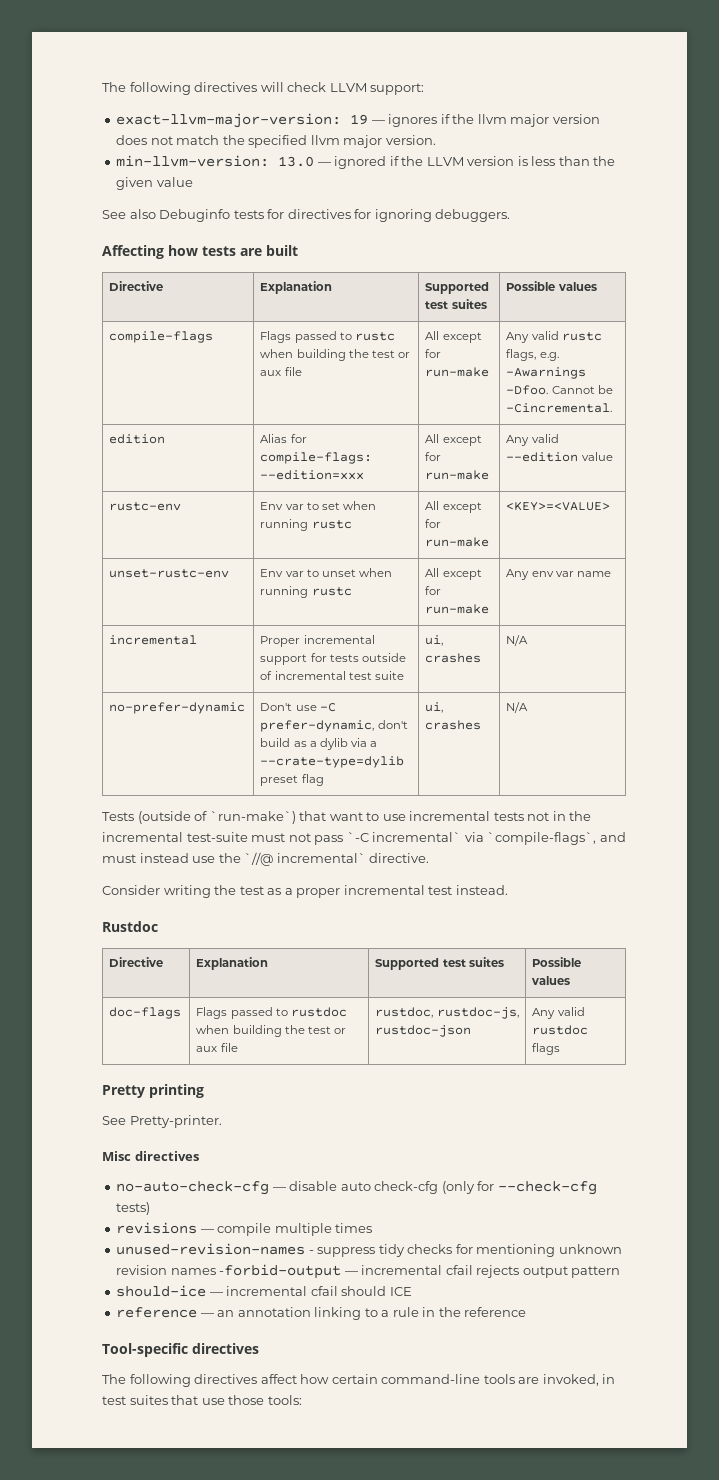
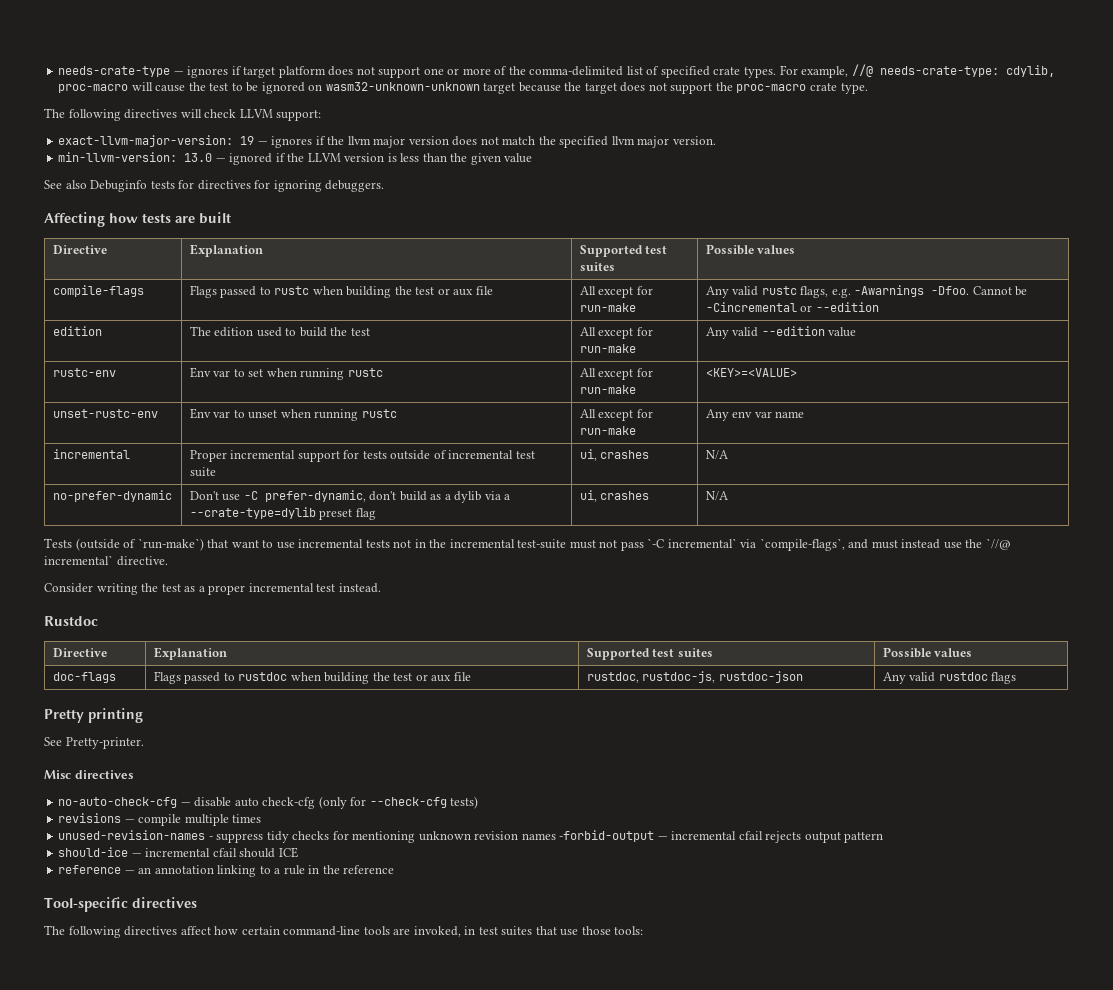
(102, 87) none -> [58,64,1055,78] [58,82,868,94] needs-crate-type — ignores if target platform does not support one or more of the comma-delimited list of specified crate types. For example, //@ needs-crate-type: cdylib, proc-macro will cause the test to be ignored on wasm32-unknown-unknown target because the target does not support the proc-macro crate type. //
[506,403,613,413] [109,434,166,444] [260,434,307,443] [260,452,373,464] [260,470,365,480] -Cincremental. // edition | Alias for compile-flags: --edition=xxx -> [705,302,879,312] [52,326,102,336] [189,326,370,337] -Cincremental or --edition // edition | The edition used to build the test

